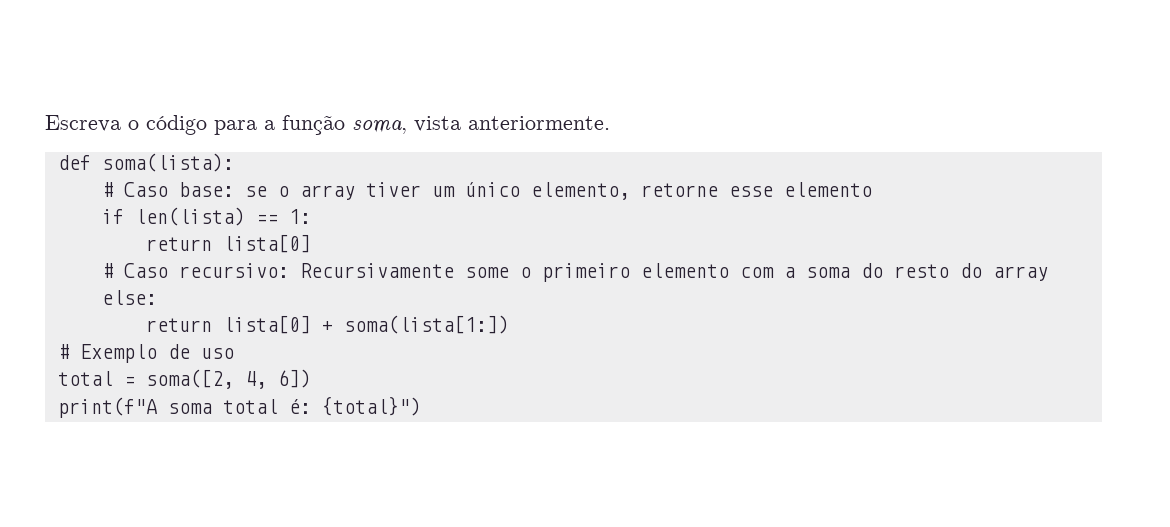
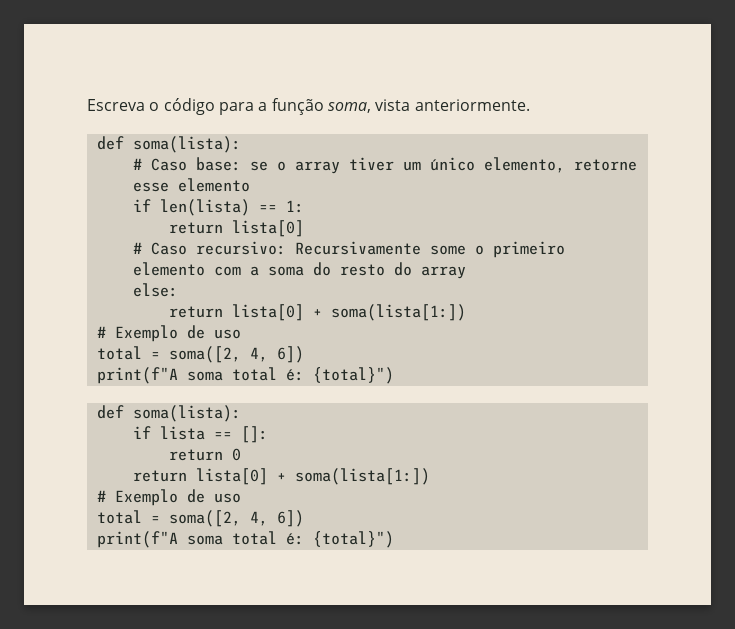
(421, 406) none -> [96,405,241,422] [132,426,268,443] [168,448,241,461] [132,468,430,485] [96,489,241,506] [96,510,304,527] [96,531,394,548] // def soma(lista): // if lista == []: // return 0 // return lista[0] + soma(lista[1:]) // # Exemplo de uso // total = soma([2, 4, 6]) // print(f"A soma total é: {total}")

